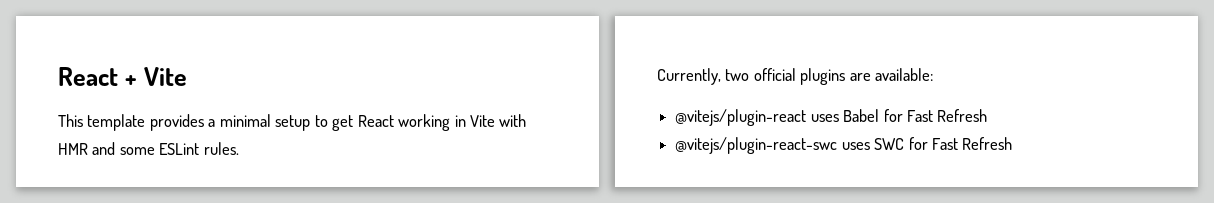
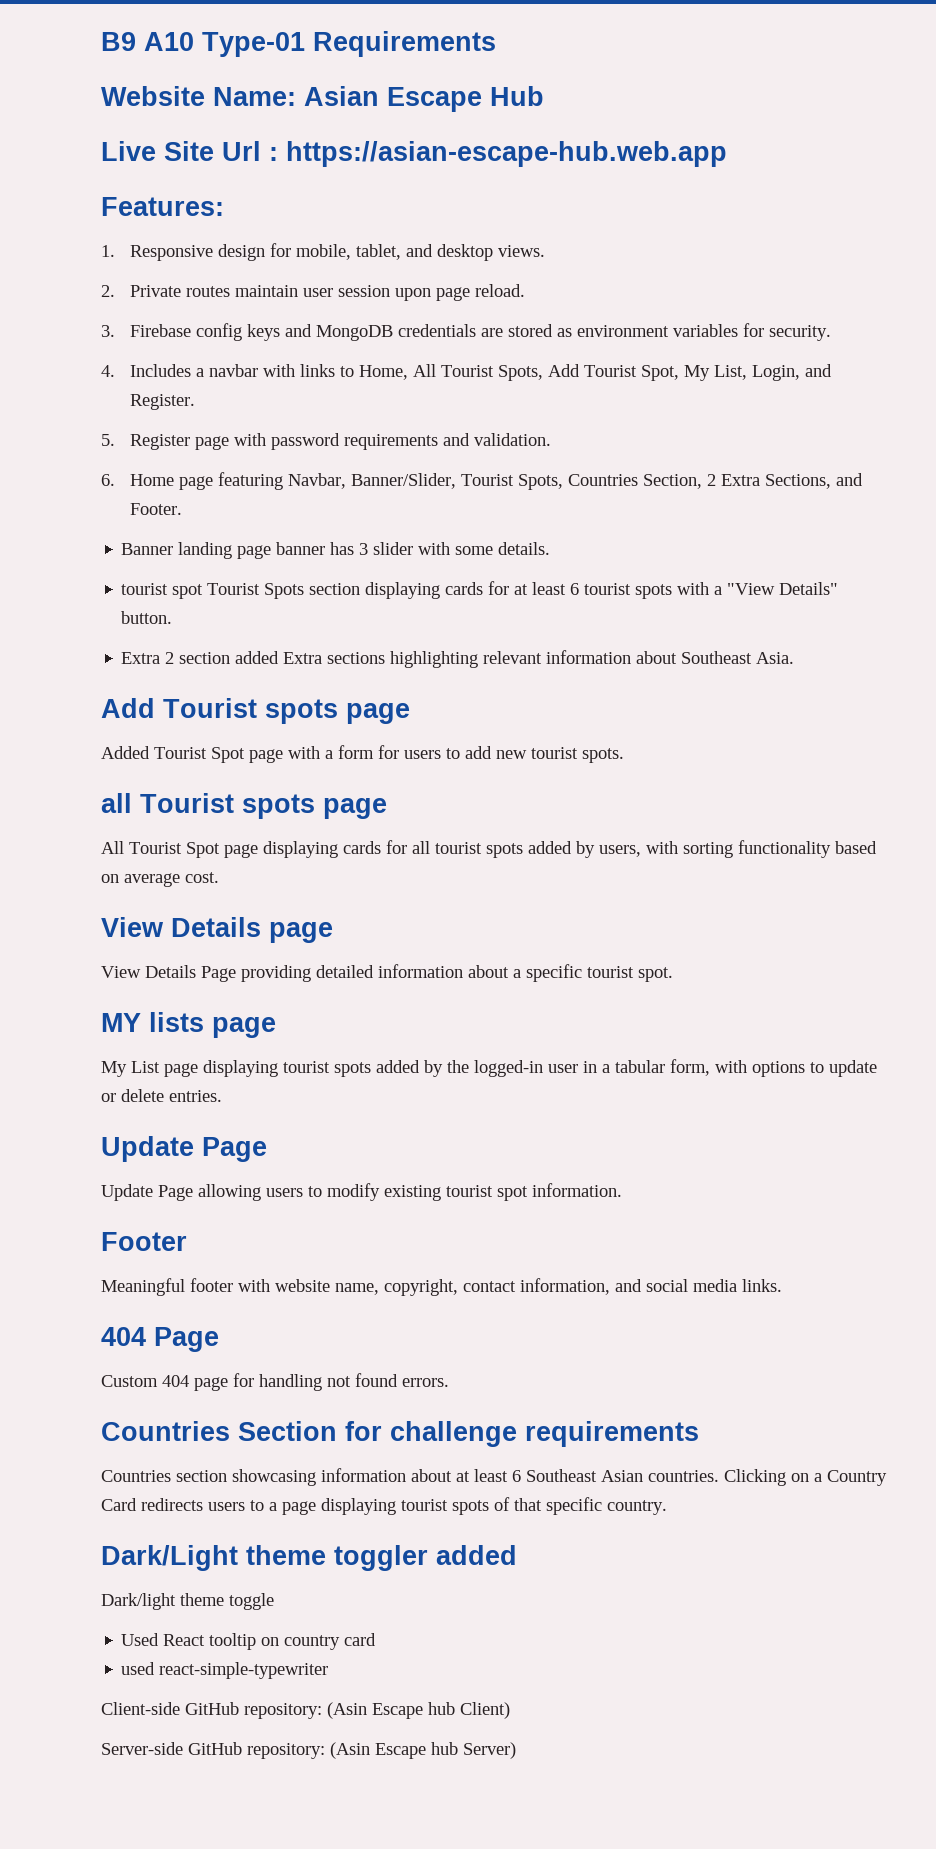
[58,67,188,86] [58,114,527,131] [58,142,239,155] [657,68,934,85] [675,109,988,126] [675,137,1013,154] React + Vite // This template provides a minimal setup to get React working in Vite with HMR and some ESLint rules. // Currently, two official plugins are available: // @vitejs/plugin-react uses Babel for Fast Refresh // @vitejs/plugin-react-swc uses SWC for Fast Refresh -> [101,31,496,57] [101,86,544,112] [101,141,727,167] [101,197,224,216] [101,243,545,261] [101,284,525,301] [101,323,831,341] [101,364,832,381] [129,394,195,410] [101,433,551,450] [101,472,863,490] [129,503,182,515] [121,542,551,559] [121,581,839,599] [121,611,173,624] [121,650,795,668] [101,698,410,724] [101,745,624,763] [101,793,387,819] [101,840,877,858] [101,872,219,887] [101,917,333,943] [101,964,673,982] [101,1012,276,1038] [101,1059,877,1077] [101,1089,222,1102] [101,1136,267,1162] [101,1183,622,1201] [101,1232,187,1251] [101,1278,782,1296] [101,1327,219,1352] [101,1373,449,1391] [101,1421,699,1447] [101,1468,887,1486] [101,1497,667,1515] [101,1545,517,1571] [101,1593,274,1610] [121,1633,377,1650] [121,1662,329,1679] [101,1702,510,1719] [101,1742,516,1759] B9 A10 Type-01 Requirements // Website Name: Asian Escape Hub // Live Site Url : https://asian-escape-hub.web.app // Features: // 1. Responsive design for mobile, tablet, and desktop views. // 2. Private routes maintain user session upon page reload. // 3. Firebase config keys and MongoDB credentials are stored as environment variables for security. // 4. Includes a navbar with links to Home, All Tourist Spots, Add Tourist Spot, My List, Login, and Register. // 5. Register page with password requirements and validation. // 6. Home page featuring Navbar, Banner/Slider, Tourist Spots, Countries Section, 2 Extra Sections, and Footer. // Banner landing page banner has 3 slider with some details. // tourist spot Tourist Spots section displaying cards for at least 6 tourist spots with a "View Details" button. // Extra 2 section added Extra sections highlighting relevant information about Southeast Asia. // Add Tourist spots page // Added Tourist Spot page with a form for users to add new tourist spots. // all Tourist spots page // All Tourist Spot page displaying cards for all tourist spots added by users, with sorting functionality based on average cost. // View Details page // View Details Page providing detailed information about a specific tourist spot. // MY lists page // My List page displaying tourist spots added by the logged-in user in a tabular form, with options to update or delete entries. // Update Page // Update Page allowing users to modify existing tourist spot information. // Footer // Meaningful footer with website name, copyright, contact information, and social media links. // 404 Page // Custom 404 page for handling not found errors. // Countries Section for challenge requirements // Countries section showcasing information about at least 6 Southeast Asian countries. Clicking on a Country Card redirects users to a page displaying tourist spots of that specific country. // Dark/Light theme toggler added // Dark/light theme toggle // Used React tooltip on country card // used react-simple-typewriter // Client-side GitHub repository: (Asin Escape hub Client) // Server-side GitHub repository: (Asin Escape hub Server)

